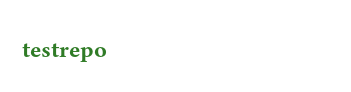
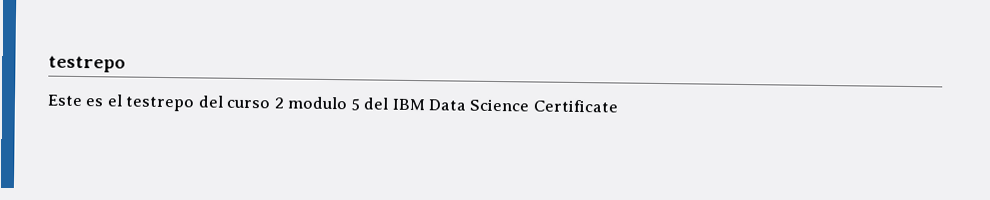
[22,43,107,62] testrepo -> [48,55,126,73] [47,94,619,113] testrepo // Este es el testrepo del curso 2 modulo 5 del IBM Data Science Certificate

